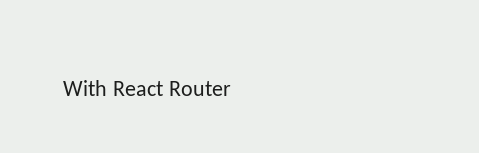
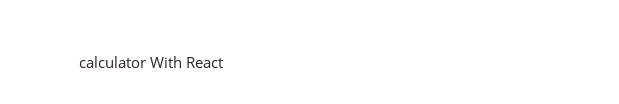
(63, 88) none -> [79,56,146,68] calculator
[168,81,231,96] Router -> (224, 62) none

